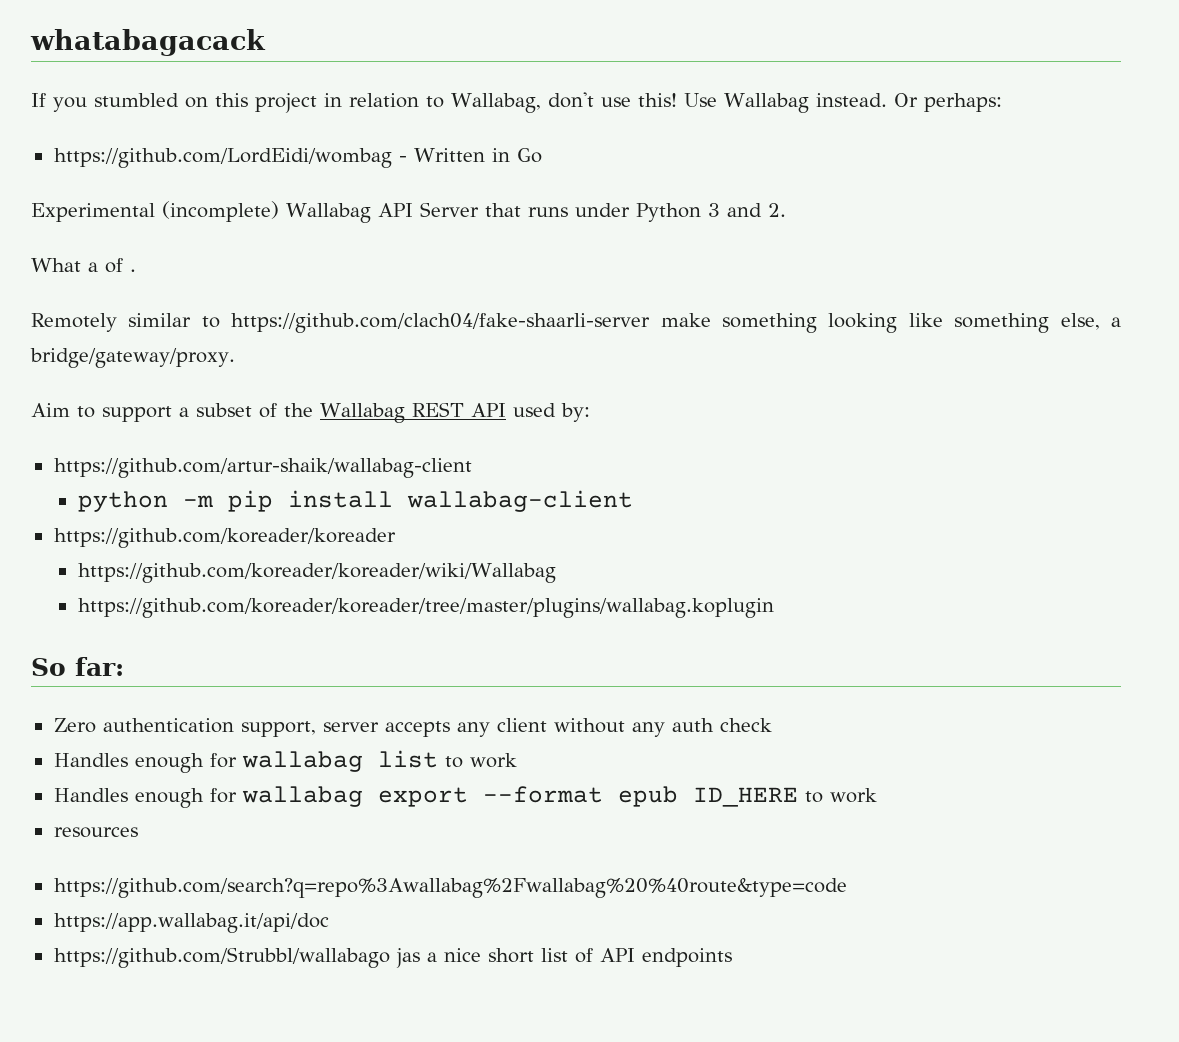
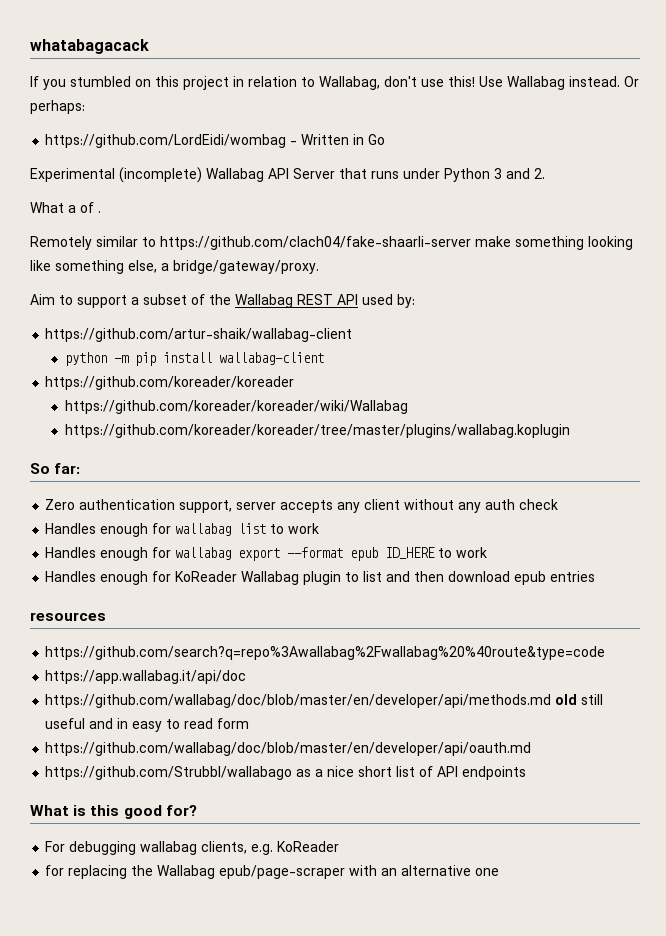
[53,827,138,838] [53,877,847,898] [53,913,329,933] resources // https://github.com/search?q=repo%3Awallabag%2Fwallabag%20%40route&type=code // https://app.wallabag.it/api/doc -> [45,571,596,585] [30,612,106,621] [45,646,606,660] [45,670,247,684] [45,694,604,708] [45,718,250,732] [45,742,532,756] Handles enough for KoReader Wallabag plugin to list and then download epub entries // resources // https://github.com/search?q=repo%3Awallabag%2Fwallabag%20%40route&type=code // https://app.wallabag.it/api/doc // https://github.com/wallabag/doc/blob/master/en/developer/api/methods.md old still useful and in easy to read form // https://github.com/wallabag/doc/blob/master/en/developer/api/oauth.md
[395,948,420,968] jas -> [296,769,312,777] as
(732, 957) none -> [30,805,197,819] [45,841,340,855] [45,865,500,879] // What is this good for? // For debugging wallabag clients, e.g. KoReader // for replacing the Wallabag epub/page-scraper with an alternative one

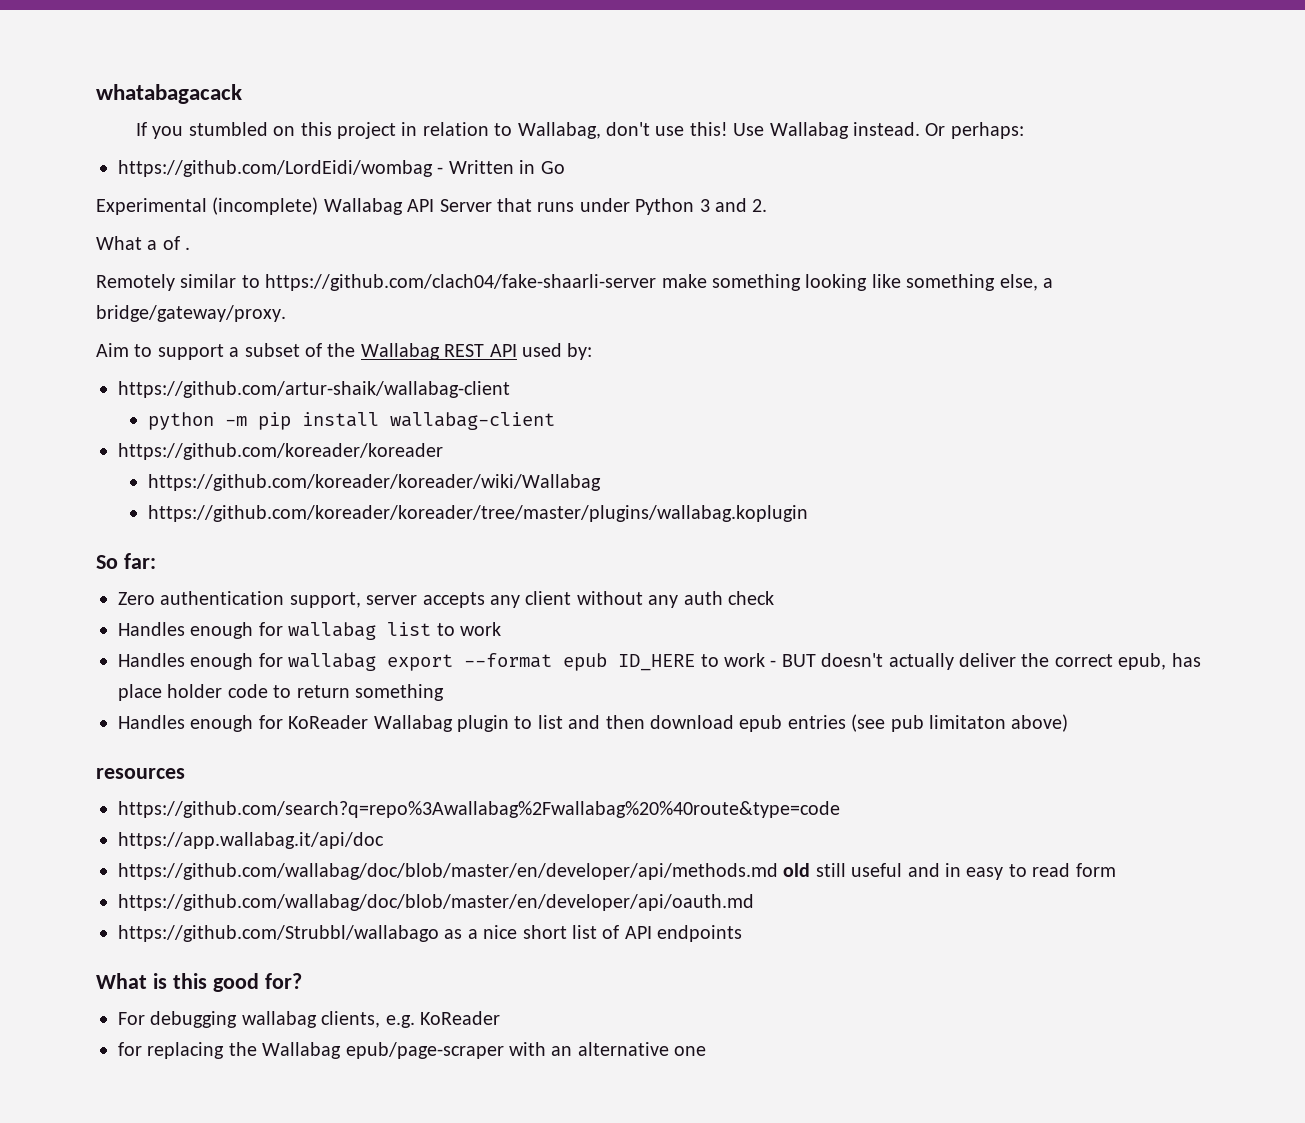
(488, 552) none -> [770,653,1201,670] [118,684,444,701] - BUT doesn't actually deliver the correct epub, has place holder code to return something
(596, 576) none -> [851,714,1069,732] (see pub limitaton above)

